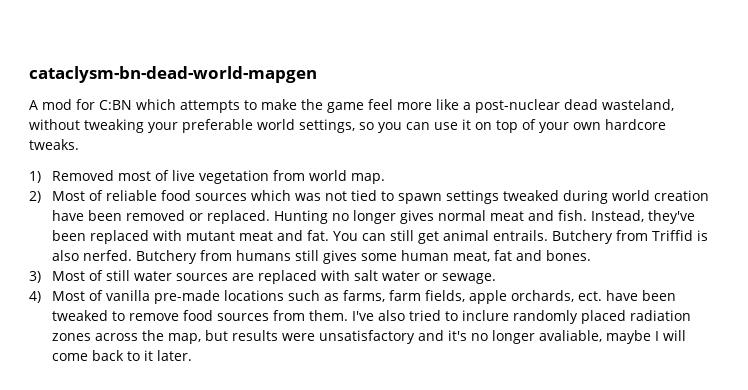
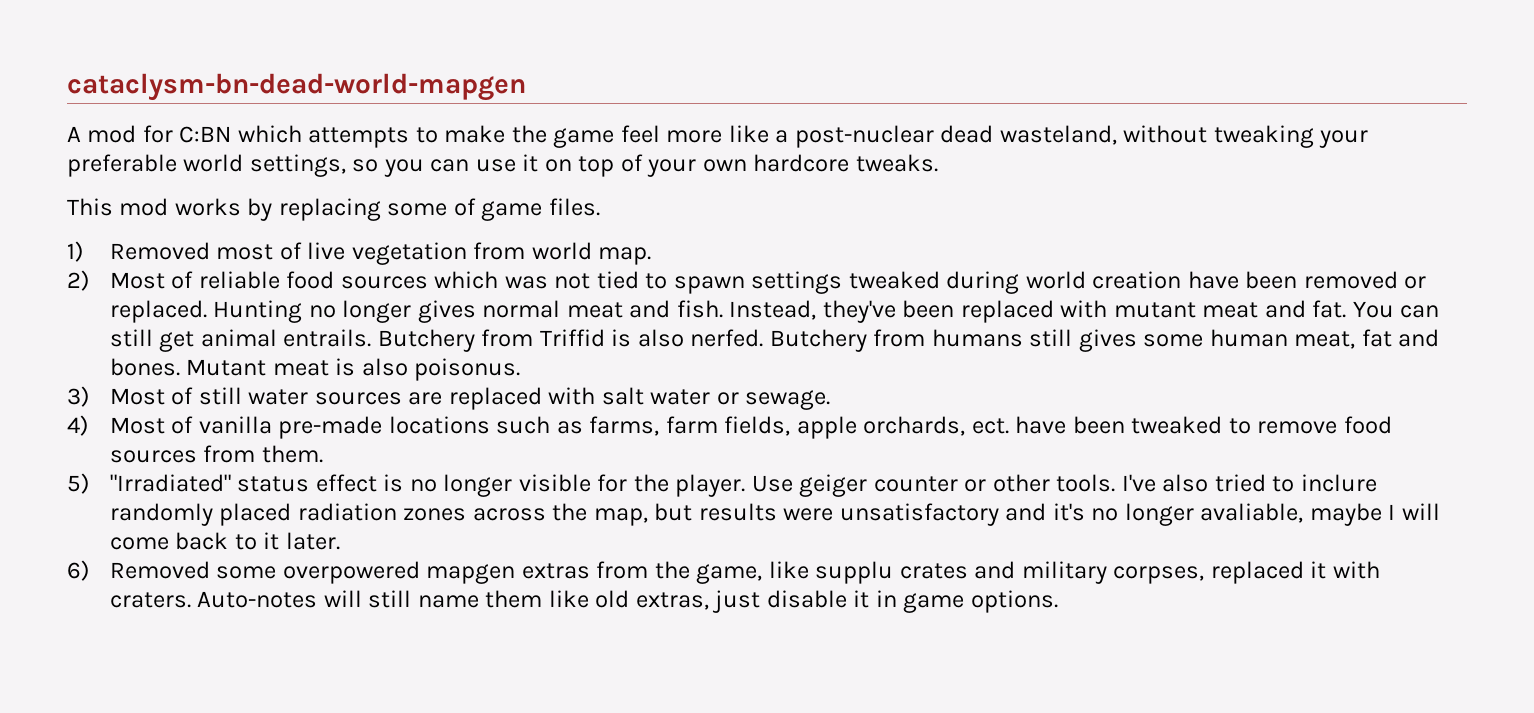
(79, 144) none -> [67,198,600,221] // This mod works by replacing some of game files.
(591, 255) none -> [186,358,521,381] Mutant meat is also poisonus.
(348, 315) none -> [67,473,1116,497] // 5) "Irradiated" status effect is no longer visible for the player. Use geiger counter or other tools.
(192, 355) none -> [67,560,1380,584] [109,590,1058,613] // 6) Removed some overpowered mapgen extras from the game, like supplu crates and military corpses, replaced it with craters. Auto-notes will still name them like old extras, just disable it in game options.

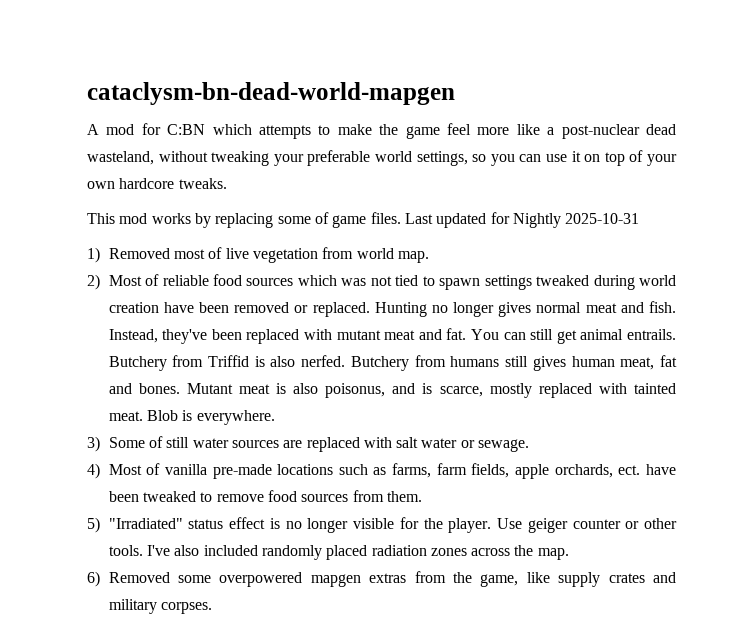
(600, 207) none -> [404,212,640,228] Last updated for Nightly 2025-10-31
[1143,334,1204,347] some -> (566, 363) none
[414,358,521,381] poisonus. -> [325,383,677,398] [108,410,275,425] poisonus, and is scarce, mostly replaced with tainted meat. Blob is everywhere.
[109,388,165,405] Most -> [108,437,145,448] Some
[1214,474,1377,492] tried to inclure -> [203,545,258,556] included
[593,503,1440,526] [109,532,340,550] map, but results were unsatisfactory and it's no longer avaliable, maybe I will come back to it later. -> [537,548,569,560] map.
[815,561,894,584] supplu -> [558,572,601,587] supply
[1113,561,1380,584] [109,590,1058,613] corpses, replaced it with craters. Auto-notes will still name them like old extras, just disable it in game options. -> [160,602,212,614] corpses.

